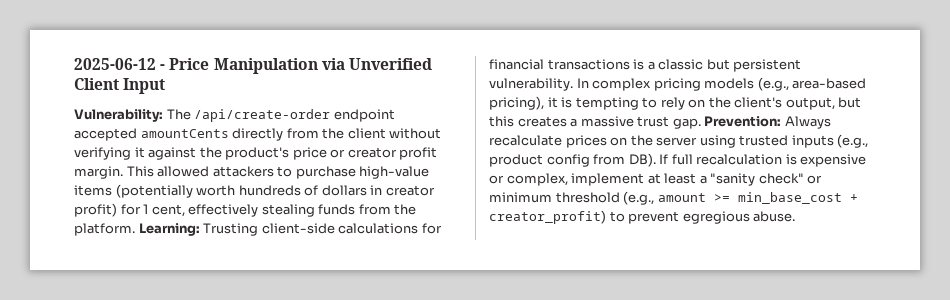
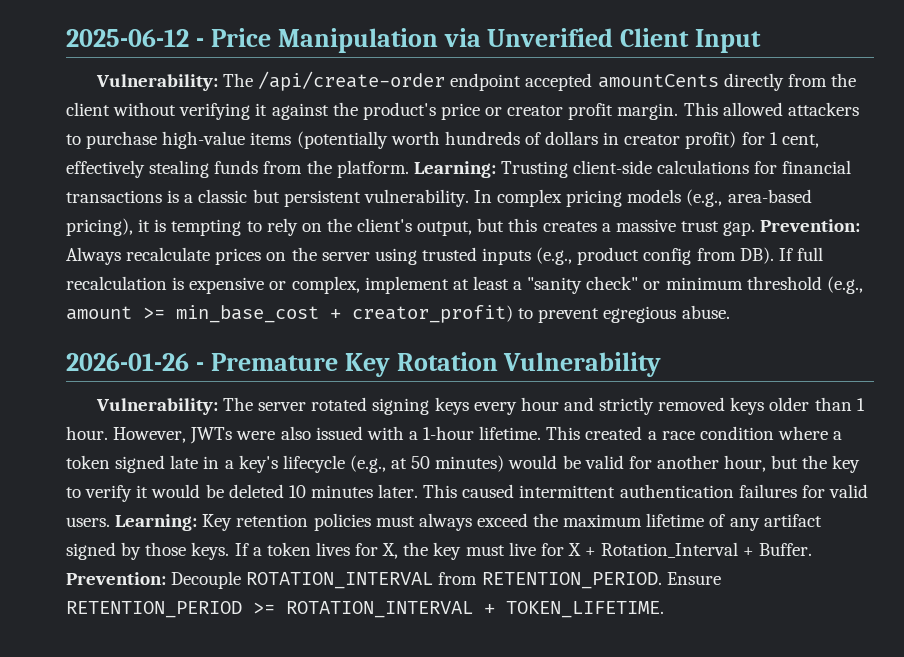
(796, 216) none -> [66,352,662,377] [95,397,865,415] [66,426,843,444] [66,455,861,473] [66,484,868,502] [66,513,822,531] [66,542,813,560] [66,571,721,589] [66,601,664,618] // 2026-01-26 - Premature Key Rotation Vulnerability // Vulnerability: The server rotated signing keys every hour and strictly removed keys older than 1 hour. However, JWTs were also issued with a 1-hour lifetime. This created a race condition where a token signed late in a key's lifecycle (e.g., at 50 minutes) would be valid for another hour, but the key to verify it would be deleted 10 minutes later. This caused intermittent authentication failures for valid users. Learning: Key retention policies must always exceed the maximum lifetime of any artifact signed by those keys. If a token lives for X, the key must live for X + Rotation_Interval + Buffer. Prevention: Decouple ROTATION_INTERVAL from RETENTION_PERIOD. Ensure RETENTION_PERIOD >= ROTATION_INTERVAL + TOKEN_LIFETIME.

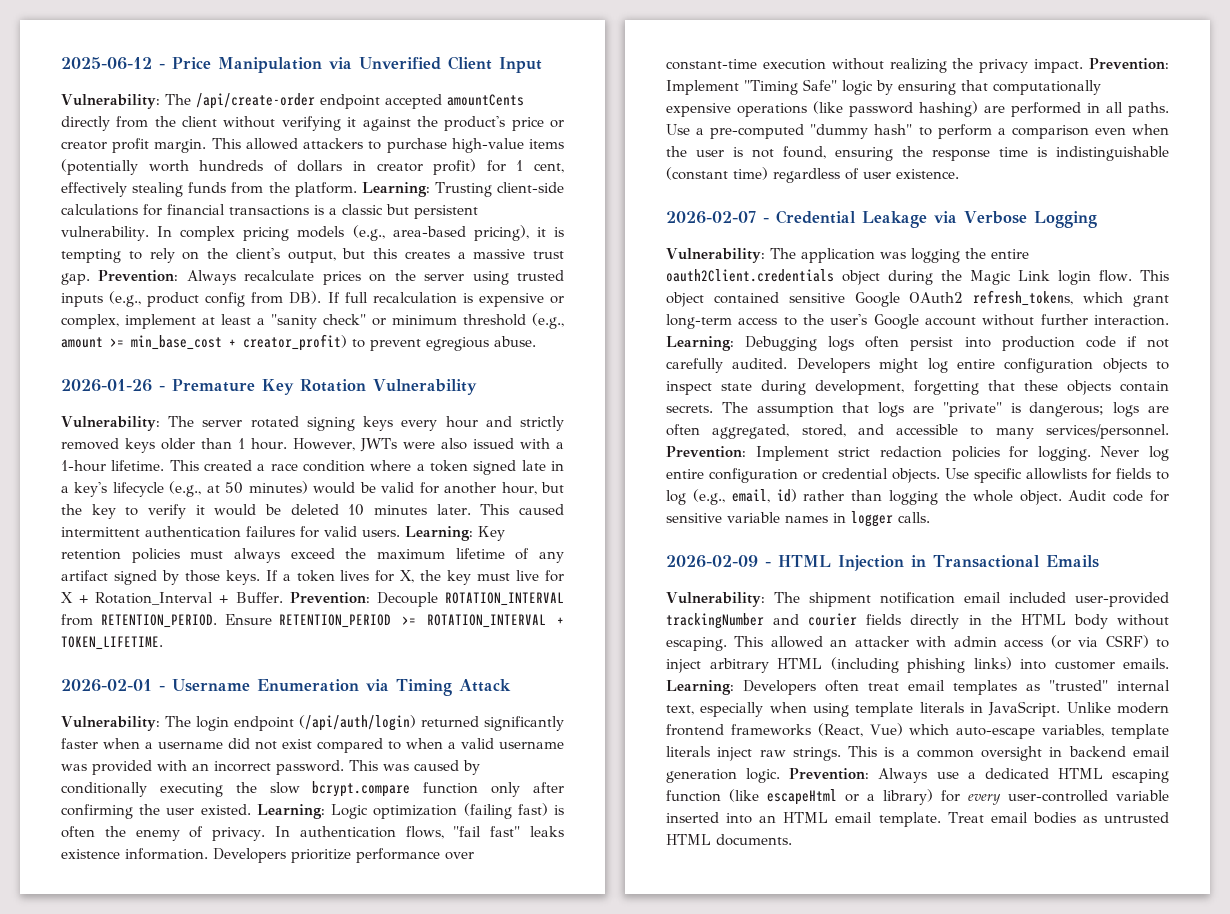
(664, 609) none -> [61,679,511,696] [61,715,564,731] [61,738,564,753] [61,760,480,775] [61,781,564,797] [61,803,564,819] [61,826,564,841] [61,848,474,863] [666,58,1169,73] [666,79,1101,95] [666,101,1169,117] [666,124,1169,139] [666,146,1169,161] [666,167,959,183] [666,210,1097,228] [666,248,1029,263] [666,269,1169,285] [666,290,1169,307] [666,314,1169,329] [666,336,1169,351] [666,358,1169,373] [666,380,1169,395] [666,402,1169,417] [666,424,1169,439] [666,446,1169,461] [666,468,1169,483] [666,489,1169,505] [666,511,930,527] [666,555,1099,571] [666,592,1169,607] [666,613,1169,629] [666,635,1169,651] [666,657,1169,673] [666,680,1170,695] [666,701,1169,717] [666,723,1169,739] [666,746,1170,761] [666,768,1169,783] [666,789,1169,805] [666,812,1169,827] [666,834,792,846] // 2026-02-01 - Username Enumeration via Timing Attack // Vulnerability: The login endpoint (/api/auth/login) returned significantly faster when a username did not exist compared to when a valid username was provided with an incorrect password. This was caused by conditionally executing the slow bcrypt.compare function only after confirming the user existed. Learning: Logic optimization (failing fast) is often the enemy of privacy. In authentication flows, "fail fast" leaks existence information. Developers prioritize performance over constant-time execution without realizing the privacy impact. Prevention: Implement "Timing Safe" logic by ensuring that computationally expensive operations (like password hashing) are performed in all paths. Use a pre-computed "dummy hash" to perform a comparison even when the user is not found, ensuring the response time is indistinguishable (constant time) regardless of user existence. // 2026-02-07 - Credential Leakage via Verbose Logging // Vulnerability: The application was logging the entire oauth2Client.credentials object during the Magic Link login flow. This object contained sensitive Google OAuth2 refresh_tokens, which grant long-term access to the user's Google account without further interaction. Learning: Debugging logs often persist into production code if not carefully audited. Developers might log entire configuration objects to inspect state during development, forgetting that these objects contain secrets. The assumption that logs are "private" is dangerous; logs are often aggregated, stored, and accessible to many services/personnel. Prevention: Implement strict redaction policies for logging. Never log entire configuration or credential objects. Use specific allowlists for fields to log (e.g., email, id) rather than logging the whole object. Audit code for sensitive variable names in logger calls. // 2026-02-09 - HTML Injection in Transactional Emails // Vulnerability: The shipment notification email included user-provided trackingNumber and courier fields directly in the HTML body without escaping. This allowed an attacker with admin access (or via CSRF) to inject arbitrary HTML (including phishing links) into customer emails. Learning: Developers often treat email templates as "trusted" internal text, especially when using template literals in JavaScript. Unlike modern frontend frameworks (React, Vue) which auto-escape variables, template literals inject raw strings. This is a common oversight in backend email generation logic. Prevention: Always use a dedicated HTML escaping function (like escapeHtml or a library) for every user-controlled variable inserted into an HTML email template. Treat email bodies as untrusted HTML documents.

